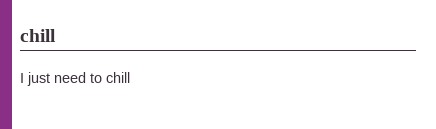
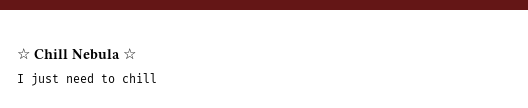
[20,29,56,42] chill -> [17,48,136,60] ☆ Chill Nebula ☆

